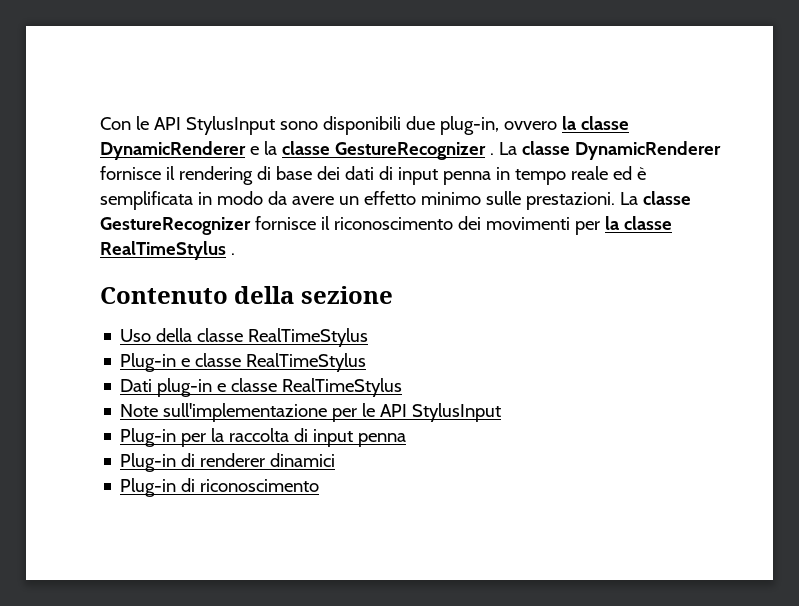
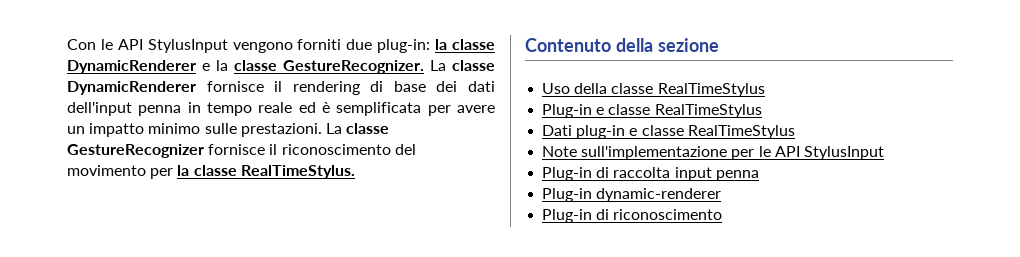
[279,116,557,135] sono disponibili due plug-in, ovvero -> [232,39,431,53] vengono forniti due plug-in:
[334,142,494,160] GestureRecognizer . -> [283,60,424,74] GestureRecognizer.
[378,166,438,185] di input -> [67,102,132,116] dell'input
[197,191,287,205] in modo da -> [427,105,451,116] per
[363,191,416,205] effetto -> [89,123,145,137] impatto
[457,216,570,230] dei movimenti -> [394,144,416,155] [67,165,146,176] del movimento
[100,241,235,260] RealTimeStylus . -> [240,165,355,179] RealTimeStylus.
[181,428,309,447] per la raccolta di -> [596,167,671,178] di raccolta
[181,453,336,467] di renderer dinamici -> [596,188,722,202] dynamic-renderer

